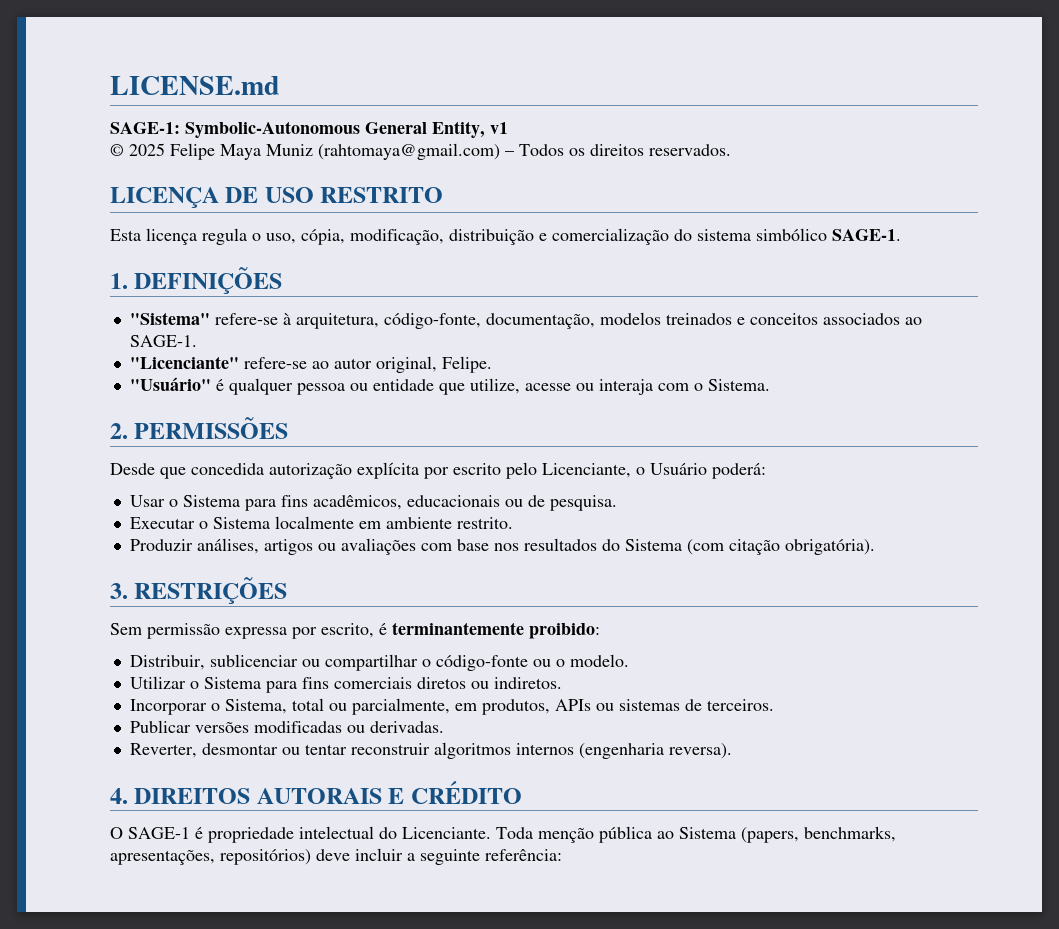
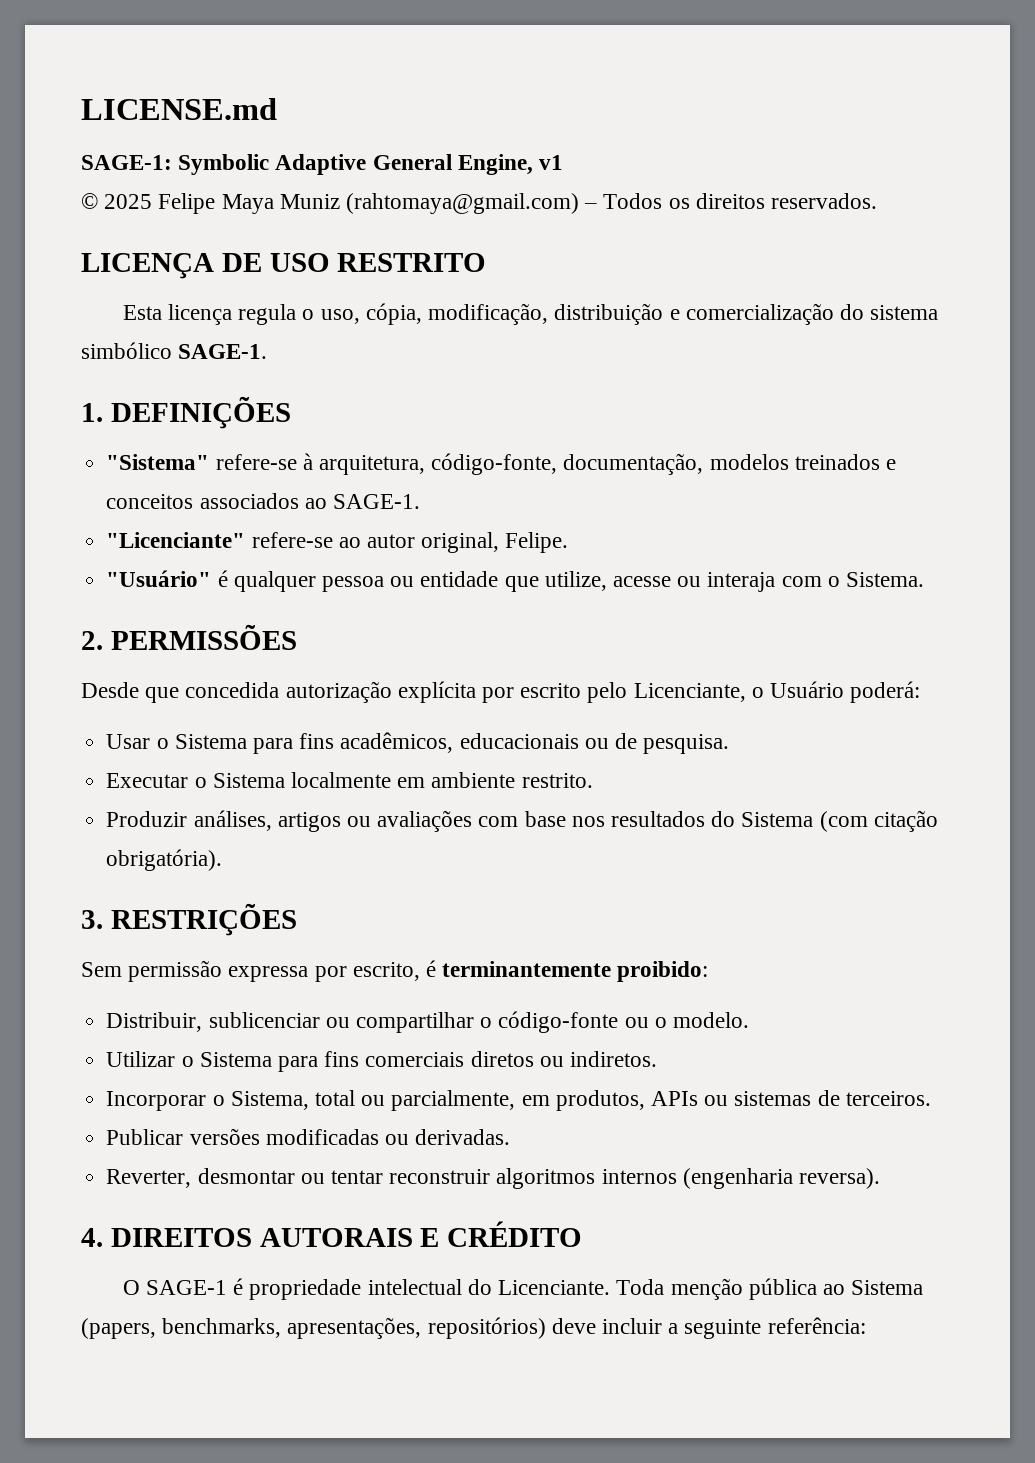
[185,121,485,138] Symbolic-Autonomous General Entity, -> [178,154,533,175] Symbolic Adaptive General Engine,

